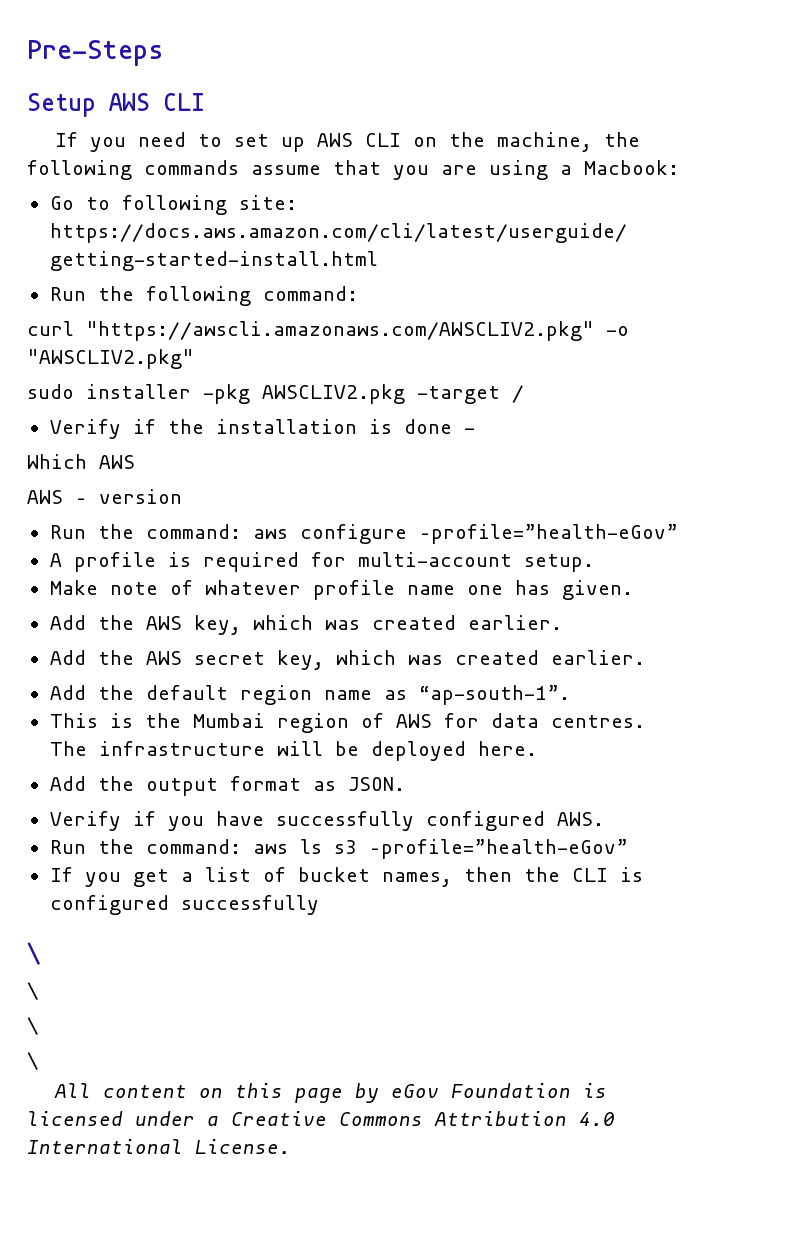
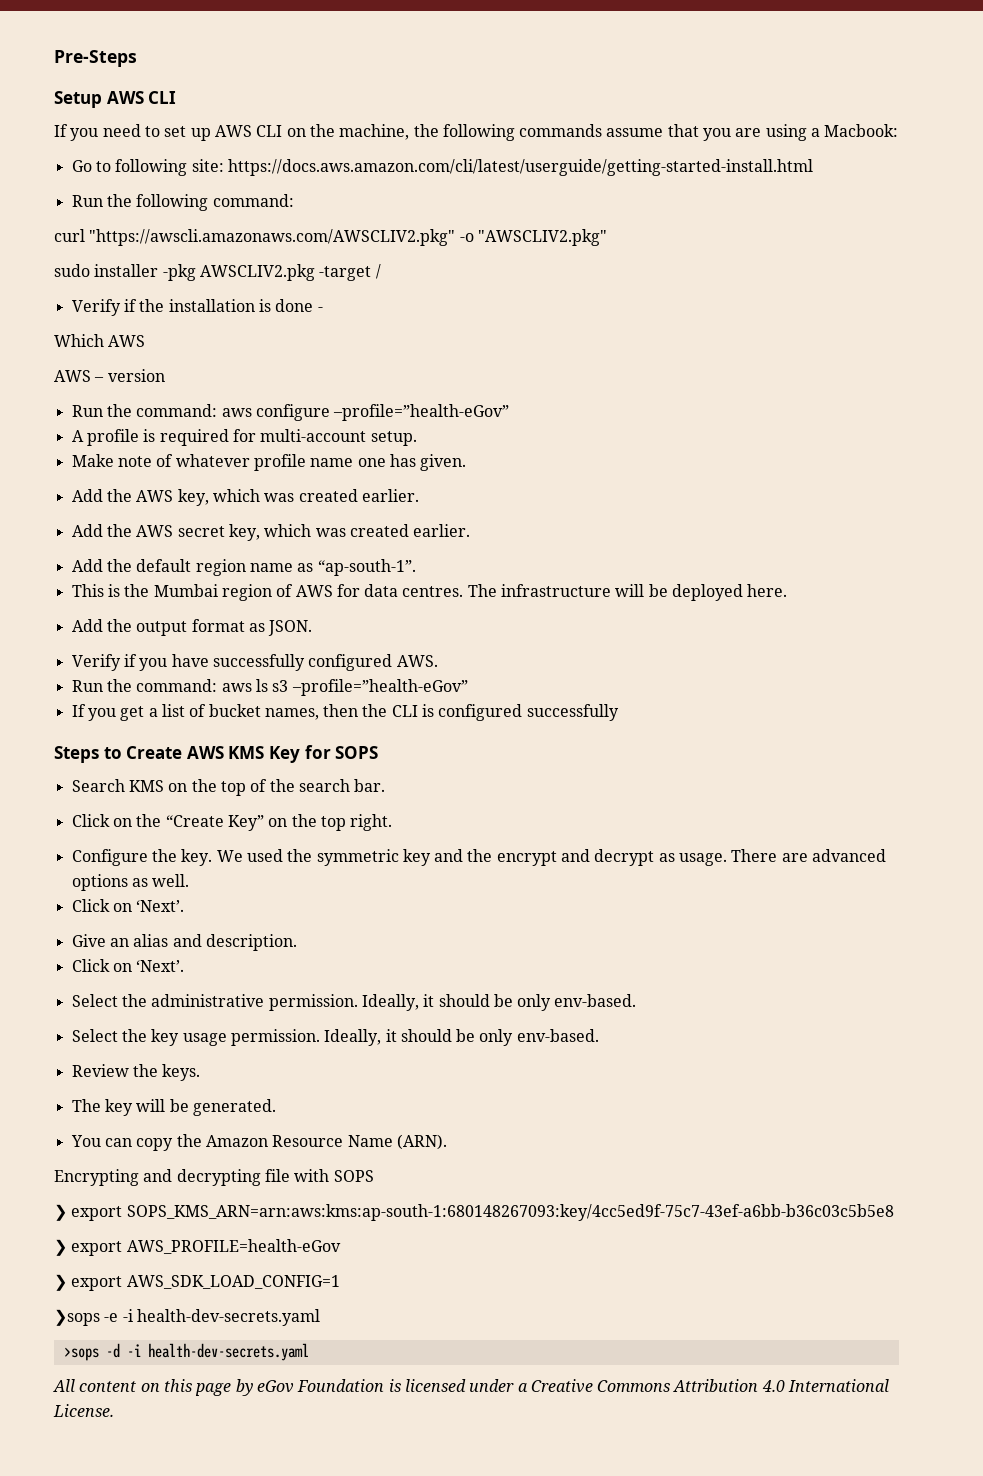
[27,942,40,965] [27,982,39,1000] [27,1017,39,1035] [27,1052,39,1070] \ // \ // \ // \ -> [54,745,379,763] [71,779,386,796] [71,814,393,831] [71,849,887,866] [71,874,190,891] [71,899,185,912] [71,934,297,951] [71,959,185,972] [71,994,637,1011] [71,1029,599,1046] [71,1064,201,1081] [71,1099,276,1116] [70,1134,447,1151] [54,1169,374,1186] [54,1204,894,1221] [54,1239,341,1256] [54,1274,340,1291] [54,1309,320,1326] [63,1343,309,1361] Steps to Create AWS KMS Key for SOPS // Search KMS on the top of the search bar. // Click on the “Create Key” on the top right. // Configure the key. We used the symmetric key and the encrypt and decrypt as usage. There are advanced options as well. // Click on ‘Next’. // Give an alias and description. // Click on ‘Next’. // Select the administrative permission. Ideally, it should be only env-based. // Select the key usage permission. Ideally, it should be only env-based. // Review the keys. // The key will be generated. // You can copy the Amazon Resource Name (ARN). // Encrypting and decrypting file with SOPS // ❯ export SOPS_KMS_ARN=arn:aws:kms:ap-south-1:680148267093:key/4cc5ed9f-75c7-43ef-a6bb-b36c03c5b5e8 // ❯ export AWS_PROFILE=health-eGov // ❯ export AWS_SDK_LOAD_CONFIG=1 // ❯sops -e -i health-dev-secrets.yaml // >sops -d -i health-dev-secrets.yaml

